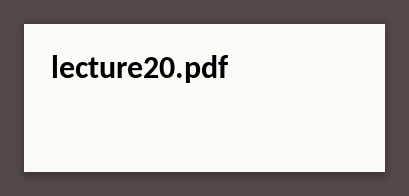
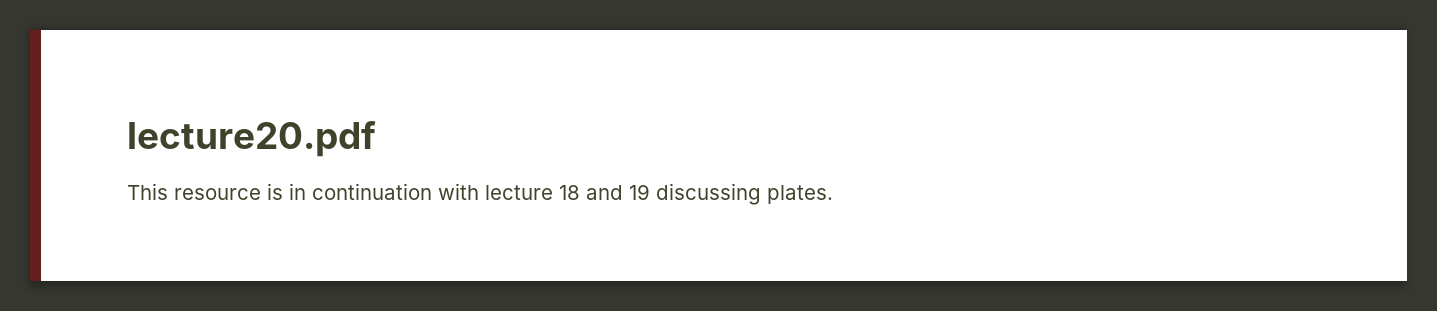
(229, 69) none -> [127,183,833,205] // This resource is in continuation with lecture 18 and 19 discussing plates.

